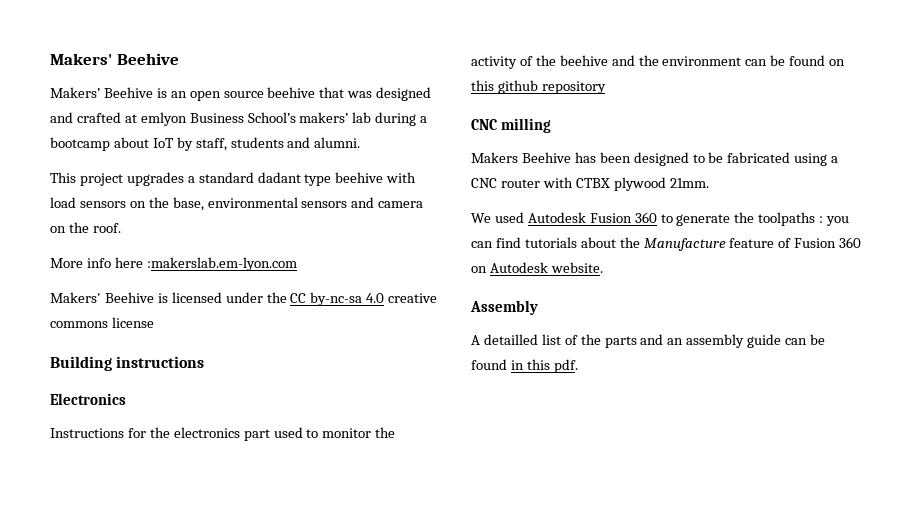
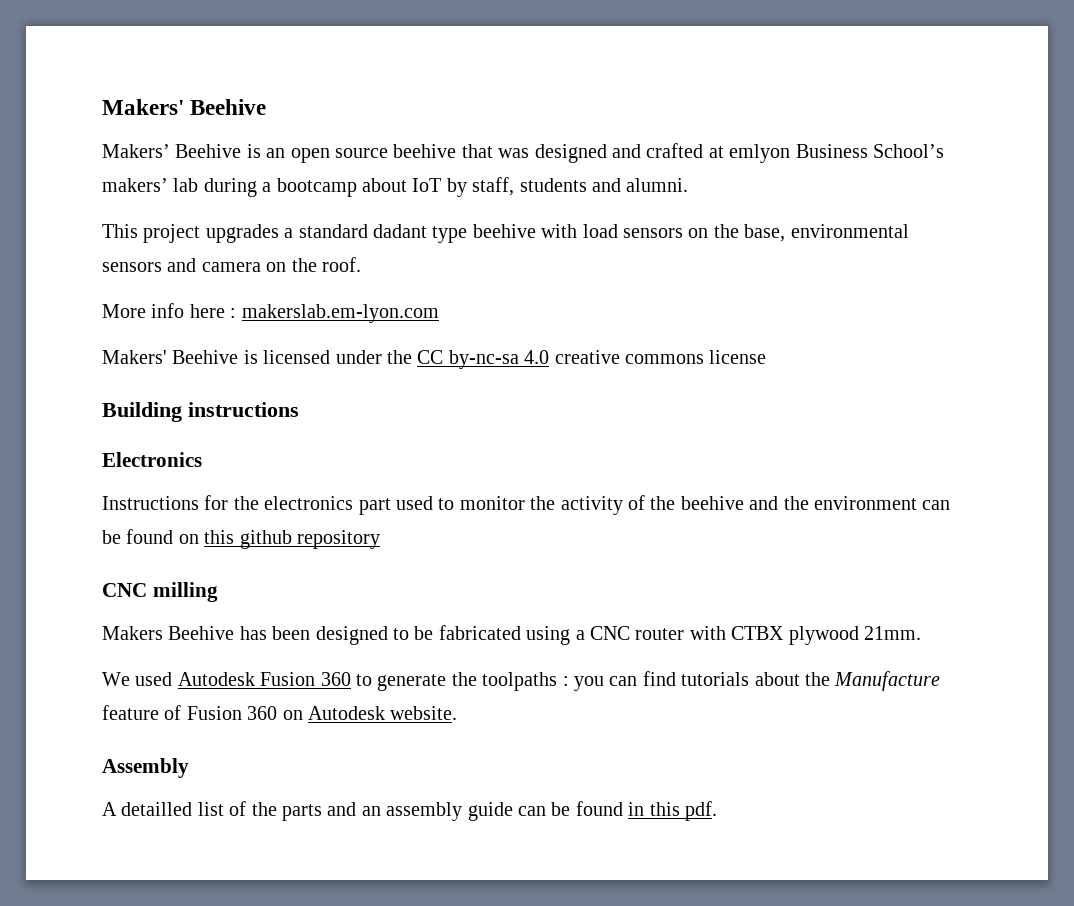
[146,257,297,271] :makerslab.em-lyon.com -> [230,304,439,323] : makerslab.em-lyon.com

